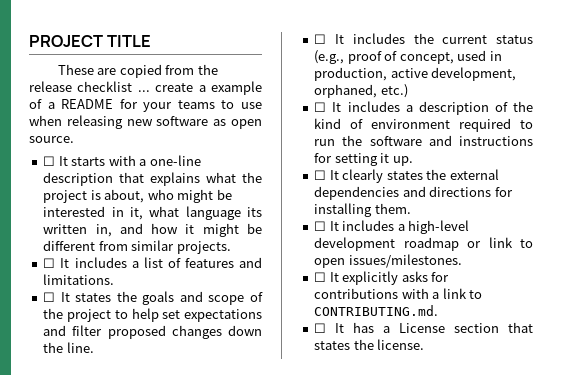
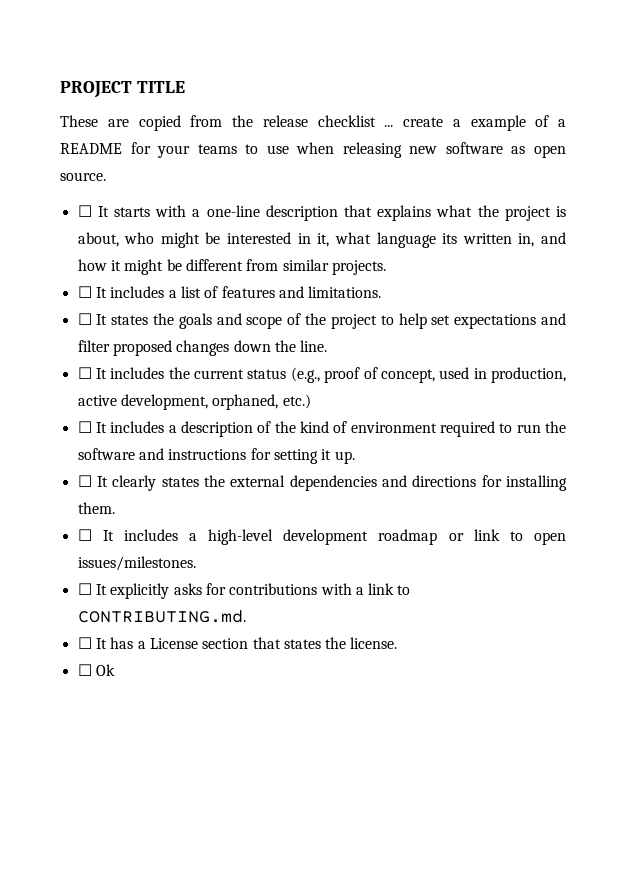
(425, 344) none -> [77,664,115,676] // ☐ Ok

